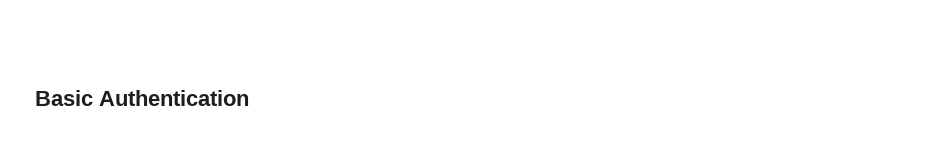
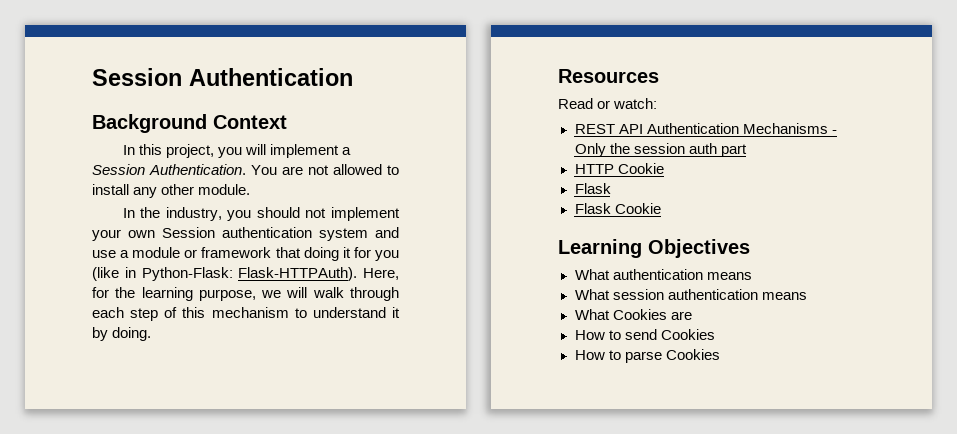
[35,90,249,106] Basic Authentication -> [92,68,353,86] [92,114,287,133] [122,144,352,158] [92,164,399,175] [92,184,251,198] [122,207,400,221] [92,227,399,241] [92,247,399,261] [92,267,399,281] [92,287,399,301] [92,307,400,321] [92,327,152,341] [558,69,659,83] [558,98,658,109] [574,123,837,134] [574,143,747,157] [574,163,664,174] [574,183,611,194] [574,203,661,214] [558,239,750,258] [574,269,752,280] [574,289,807,300] [574,309,692,320] [574,329,715,340] [574,349,720,363] Session Authentication // Background Context // In this project, you will implement a Session Authentication. You are not allowed to install any other module. // In the industry, you should not implement your own Session authentication system and use a module or framework that doing it for you (like in Python-Flask: Flask-HTTPAuth). Here, for the learning purpose, we will walk through each step of this mechanism to understand it by doing. // Resources // Read or watch: // REST API Authentication Mechanisms - Only the session auth part // HTTP Cookie // Flask // Flask Cookie // Learning Objectives // What authentication means // What session authentication means // What Cookies are // How to send Cookies // How to parse Cookies

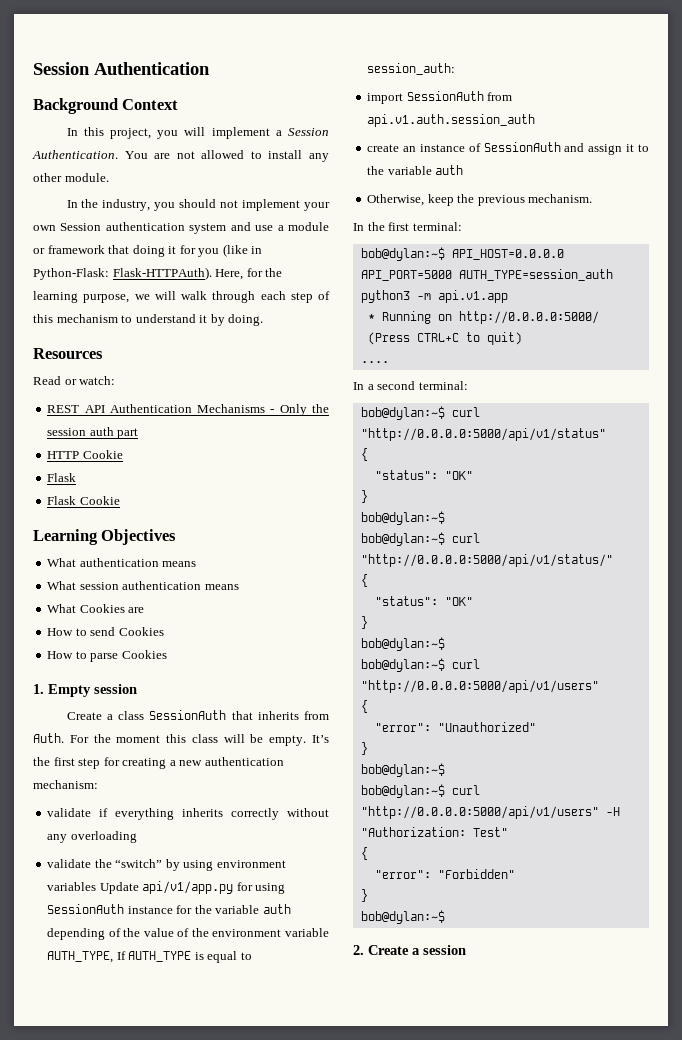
(720, 354) none -> [33,684,137,697] [66,710,329,720] [33,733,329,746] [33,757,284,769] [33,780,98,789] [47,808,329,820] [47,831,137,843] [47,859,286,871] [47,881,286,894] [47,904,291,914] [47,928,329,940] [47,951,252,963] [367,63,456,75] [367,91,513,104] [367,114,536,127] [367,142,649,155] [367,165,464,175] [367,194,593,206] [353,222,462,231] [360,247,564,261] [360,269,613,281] [360,290,508,303] [367,311,599,324] [367,332,522,345] [360,361,389,363] [353,381,468,390] [360,406,480,420] [360,428,606,441] [360,448,368,461] [374,470,473,480] [360,490,368,503] [360,511,445,525] [360,532,480,546] [360,554,613,567] [360,574,368,587] [374,596,473,606] [360,616,368,629] [360,637,445,651] [360,658,480,672] [360,680,599,693] [360,700,368,713] [374,722,536,732] [360,742,368,755] [360,763,445,777] [360,784,480,798] [360,806,620,819] [360,827,508,837] [360,847,368,860] [374,869,515,879] [360,889,368,902] [360,910,445,924] [353,945,466,955] // 1. Empty session // Create a class SessionAuth that inherits from Auth. For the moment this class will be empty. It’s the first step for creating a new authentication mechanism: // validate if everything inherits correctly without any overloading // validate the “switch” by using environment variables Update api/v1/app.py for using SessionAuth instance for the variable auth depending of the value of the environment variable AUTH_TYPE, If AUTH_TYPE is equal to session_auth: // import SessionAuth from api.v1.auth.session_auth // create an instance of SessionAuth and assign it to the variable auth // Otherwise, keep the previous mechanism. // In the first terminal: // bob@dylan:~$ API_HOST=0.0.0.0 API_PORT=5000 AUTH_TYPE=session_auth python3 -m api.v1.app // * Running on http://0.0.0.0:5000/ (Press CTRL+C to quit) // .... // In a second terminal: // bob@dylan:~$ curl "http://0.0.0.0:5000/api/v1/status" // { // "status": "OK" // } // bob@dylan:~$ // bob@dylan:~$ curl "http://0.0.0.0:5000/api/v1/status/" // { // "status": "OK" // } // bob@dylan:~$ // bob@dylan:~$ curl "http://0.0.0.0:5000/api/v1/users" // { // "error": "Unauthorized" // } // bob@dylan:~$ // bob@dylan:~$ curl "http://0.0.0.0:5000/api/v1/users" -H "Authorization: Test" // { // "error": "Forbidden" // } // bob@dylan:~$ // 2. Create a session

